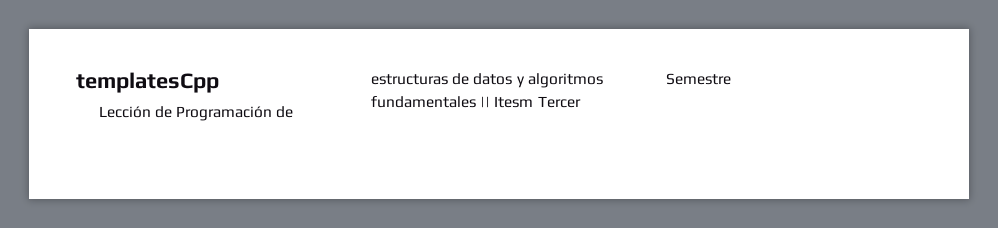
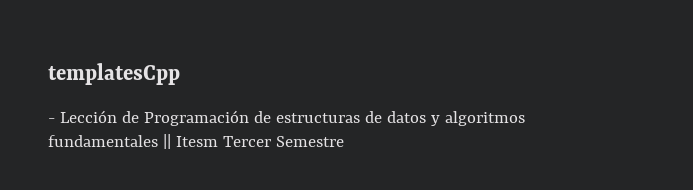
(219, 82) none -> [48,118,55,123] -

